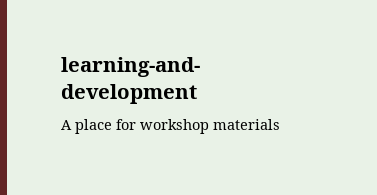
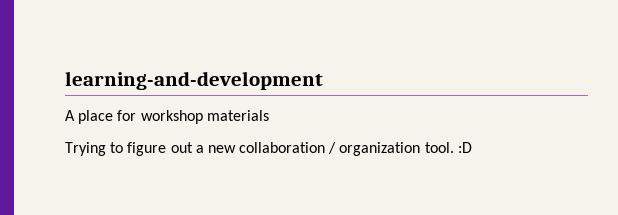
(280, 124) none -> [65,142,472,156] // Trying to figure out a new collaboration / organization tool. :D

